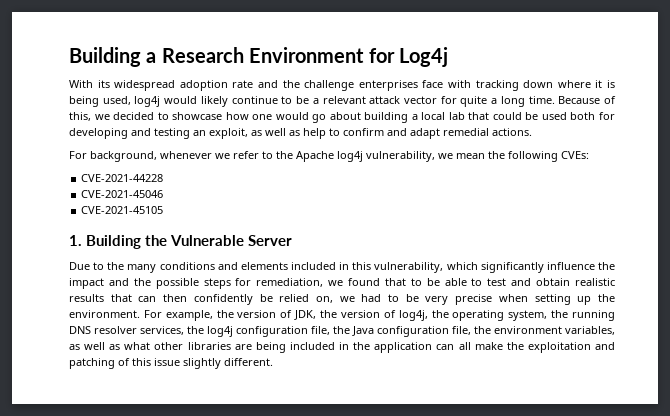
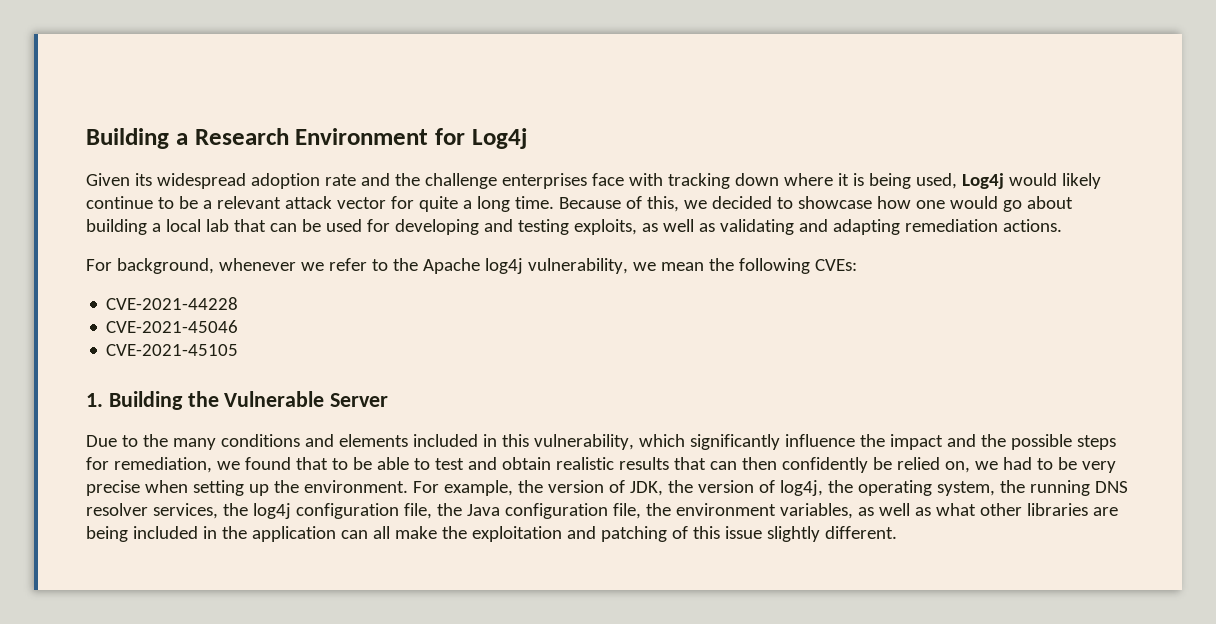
[69,80,93,88] With -> [86,173,130,186] Given
[134,96,161,107] log4j -> [961,173,1004,189] Log4j
[492,112,522,120] could -> [269,223,297,232] can
[570,112,596,120] both -> (362, 225) none
[193,128,489,139] an exploit, as well as help to confirm and adapt remedial -> [573,219,998,235] exploits, as well as validating and adapting remediation

